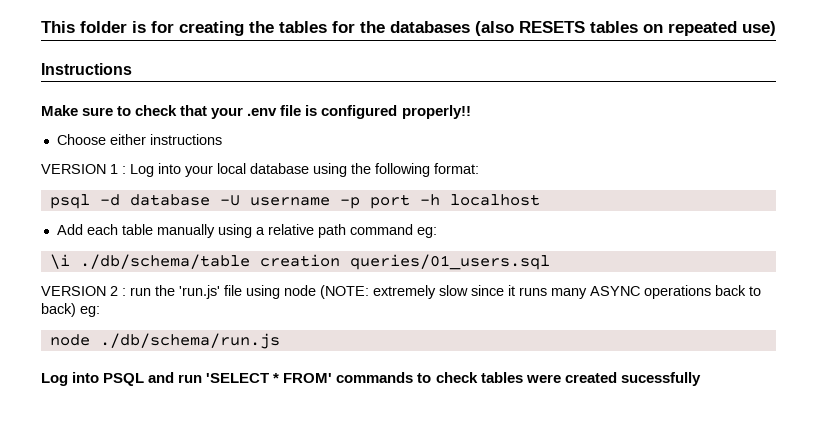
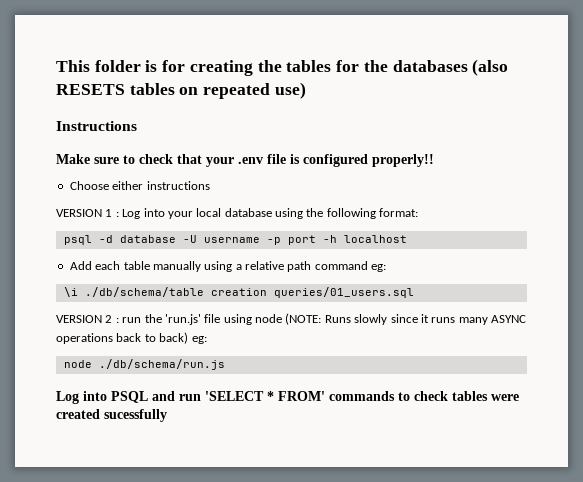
[373,285,468,299] extremely slow -> [324,314,388,325] Runs slowly

